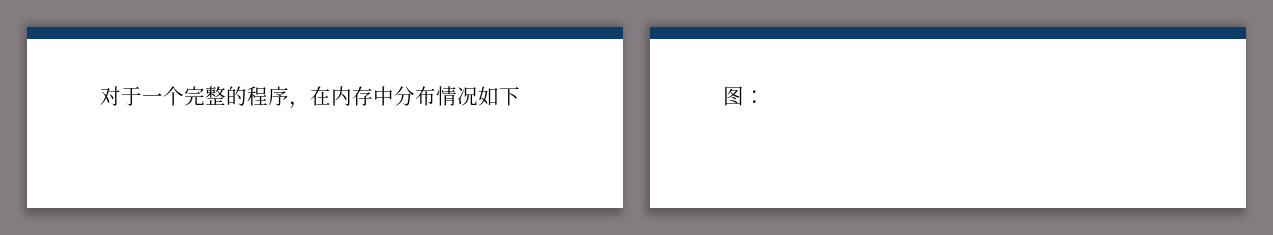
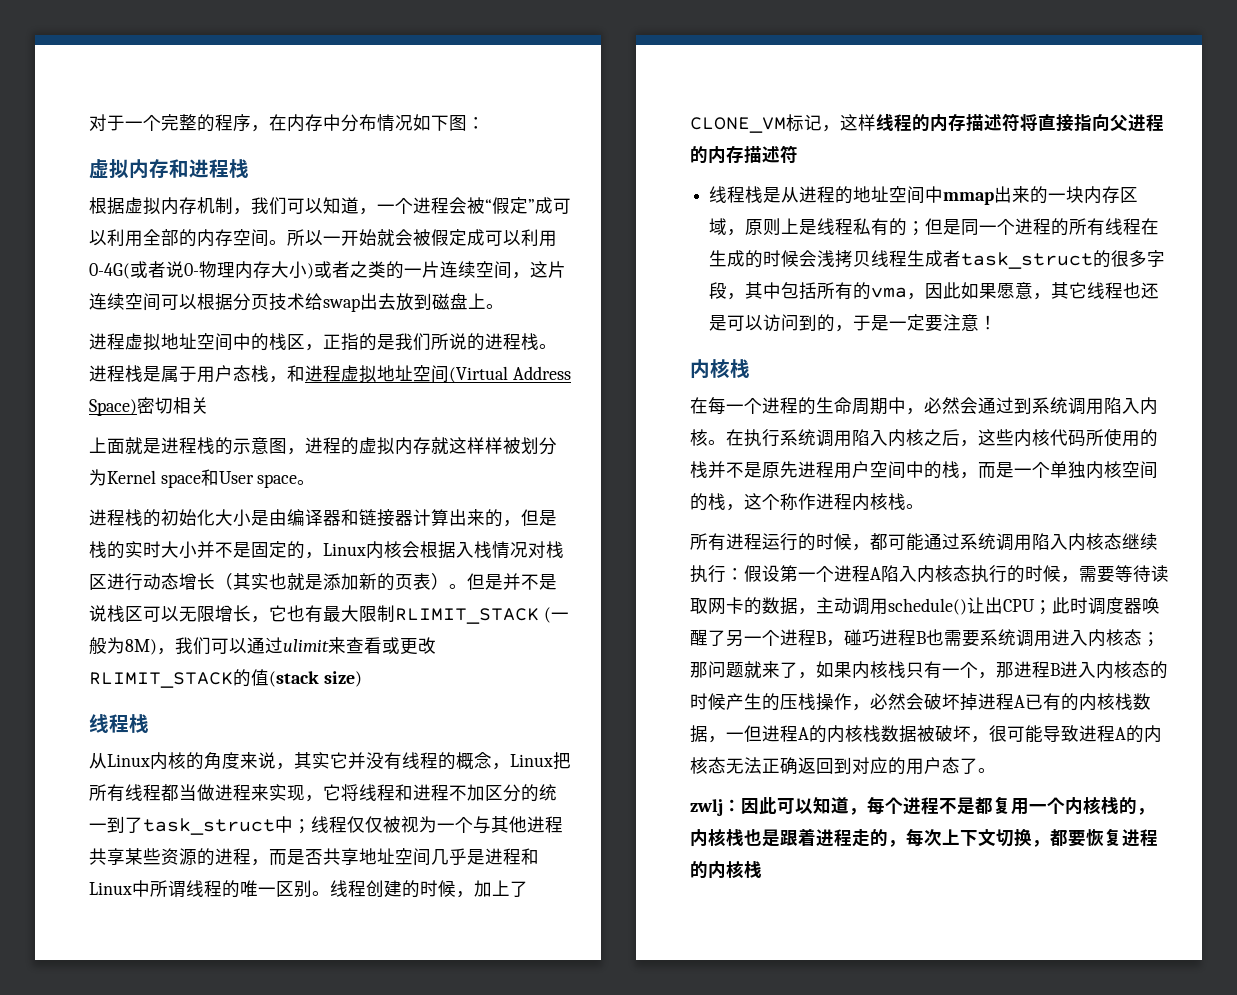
(765, 97) none -> [89,159,249,179] [89,197,571,215] [89,229,557,247] [89,261,566,279] [89,293,504,312] [89,333,557,351] [89,365,571,383] [89,397,209,416] [89,437,557,455] [89,469,316,488] [89,509,557,527] [89,541,564,559] [89,573,557,591] [89,605,569,624] [89,637,436,655] [89,669,362,688] [89,714,149,733] [89,752,571,770] [89,784,557,802] [89,816,563,835] [89,848,539,866] [89,880,528,898] [690,113,1164,133] [690,145,798,164] [709,186,1139,205] [709,218,1160,236] [709,250,1166,269] [709,282,1160,300] [709,314,998,332] [690,359,750,379] [690,397,1158,415] [690,428,1158,447] [690,461,1158,479] [690,493,924,511] [690,533,1158,551] [690,565,1169,583] [690,597,1160,615] [690,629,1160,647] [690,661,1168,679] [690,693,1151,711] [690,725,1162,743] [690,757,996,775] [690,796,1155,816] [690,828,1158,847] [690,861,762,879] // 虚拟内存和进程栈 // 根据虚拟内存机制，我们可以知道，一个进程会被“假定”成可以利用全部的内存空间。所以一开始就会被假定成可以利用0-4G(或者说0-物理内存大小)或者之类的一片连续空间，这片连续空间可以根据分页技术给swap出去放到磁盘上。 // 进程虚拟地址空间中的栈区，正指的是我们所说的进程栈。进程栈是属于用户态栈，和进程虚拟地址空间(Virtual Address Space)密切相关 // 上面就是进程栈的示意图，进程的虚拟内存就这样样被划分为Kernel space和User space。 // 进程栈的初始化大小是由编译器和链接器计算出来的，但是栈的实时大小并不是固定的，Linux内核会根据入栈情况对栈区进行动态增长（其实也就是添加新的页表）。但是并不是说栈区可以无限增长，它也有最大限制RLIMIT_STACK (一般为8M)，我们可以通过ulimit来查看或更改RLIMIT_STACK的值(stack size) // 线程栈 // 从Linux内核的角度来说，其实它并没有线程的概念，Linux把所有线程都当做进程来实现，它将线程和进程不加区分的统一到了task_struct中；线程仅仅被视为一个与其他进程共享某些资源的进程，而是否共享地址空间几乎是进程和Linux中所谓线程的唯一区别。线程创建的时候，加上了CLONE_VM标记，这样线程的内存描述符将直接指向父进程的内存描述符 // 线程栈是从进程的地址空间中mmap出来的一块内存区域，原则上是线程私有的；但是同一个进程的所有线程在生成的时候会浅拷贝线程生成者task_struct的很多字段，其中包括所有的vma，因此如果愿意，其它线程也还是可以访问到的，于是一定要注意！ // 内核栈 // 在每一个进程的生命周期中，必然会通过到系统调用陷入内核。在执行系统调用陷入内核之后，这些内核代码所使用的栈并不是原先进程用户空间中的栈，而是一个单独内核空间的栈，这个称作进程内核栈。 // 所有进程运行的时候，都可能通过系统调用陷入内核态继续执行：假设第一个进程A陷入内核态执行的时候，需要等待读取网卡的数据，主动调用schedule()让出CPU；此时调度器唤醒了另一个进程B，碰巧进程B也需要系统调用进入内核态；那问题就来了，如果内核栈只有一个，那进程B进入内核态的时候产生的压栈操作，必然会破坏掉进程A已有的内核栈数据，一但进程A的内核栈数据被破坏，很可能导致进程A的内核态无法正确返回到对应的用户态了。 // zwlj：因此可以知道，每个进程不是都复用一个内核栈的，内核栈也是跟着进程走的，每次上下文切换，都要恢复进程的内核栈

